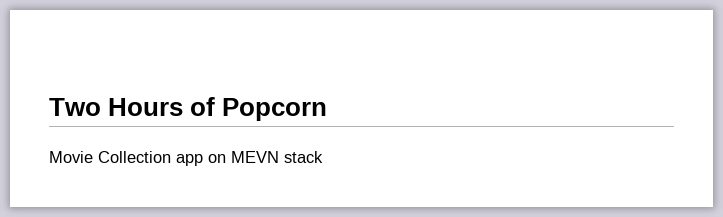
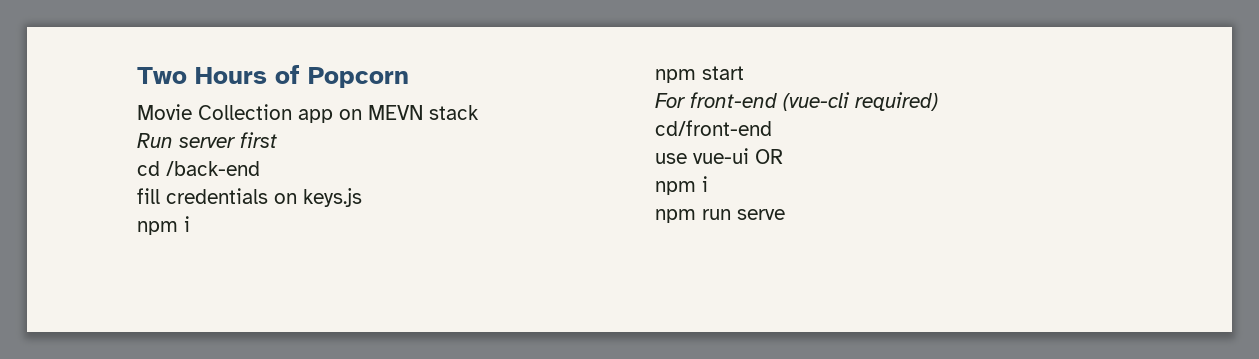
(323, 157) none -> [137,132,277,148] [137,161,260,176] [137,188,362,207] [137,216,190,235] [655,66,744,83] [655,92,938,111] [655,120,772,136] [655,148,783,164] [655,176,708,195] [655,209,785,223] // Run server first // cd /back-end // fill credentials on keys.js // npm i // npm start // For front-end (vue-cli required) // cd/front-end // use vue-ui OR // npm i // npm run serve

